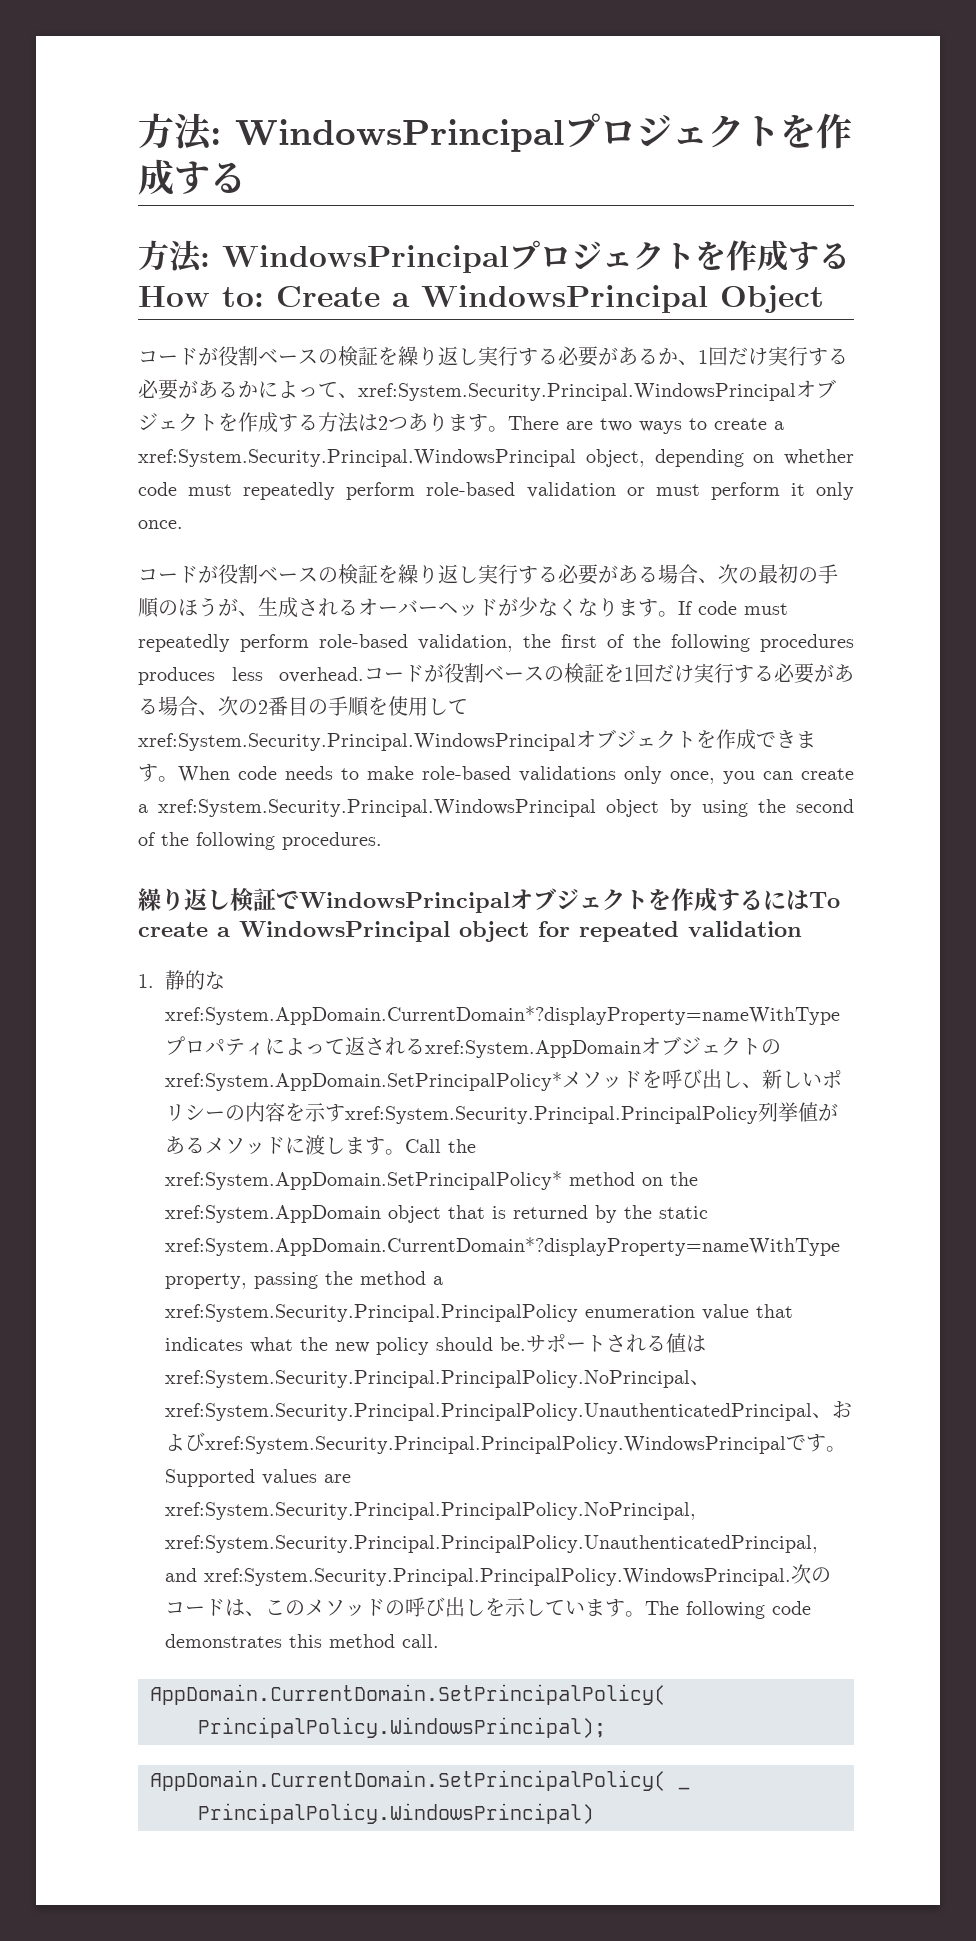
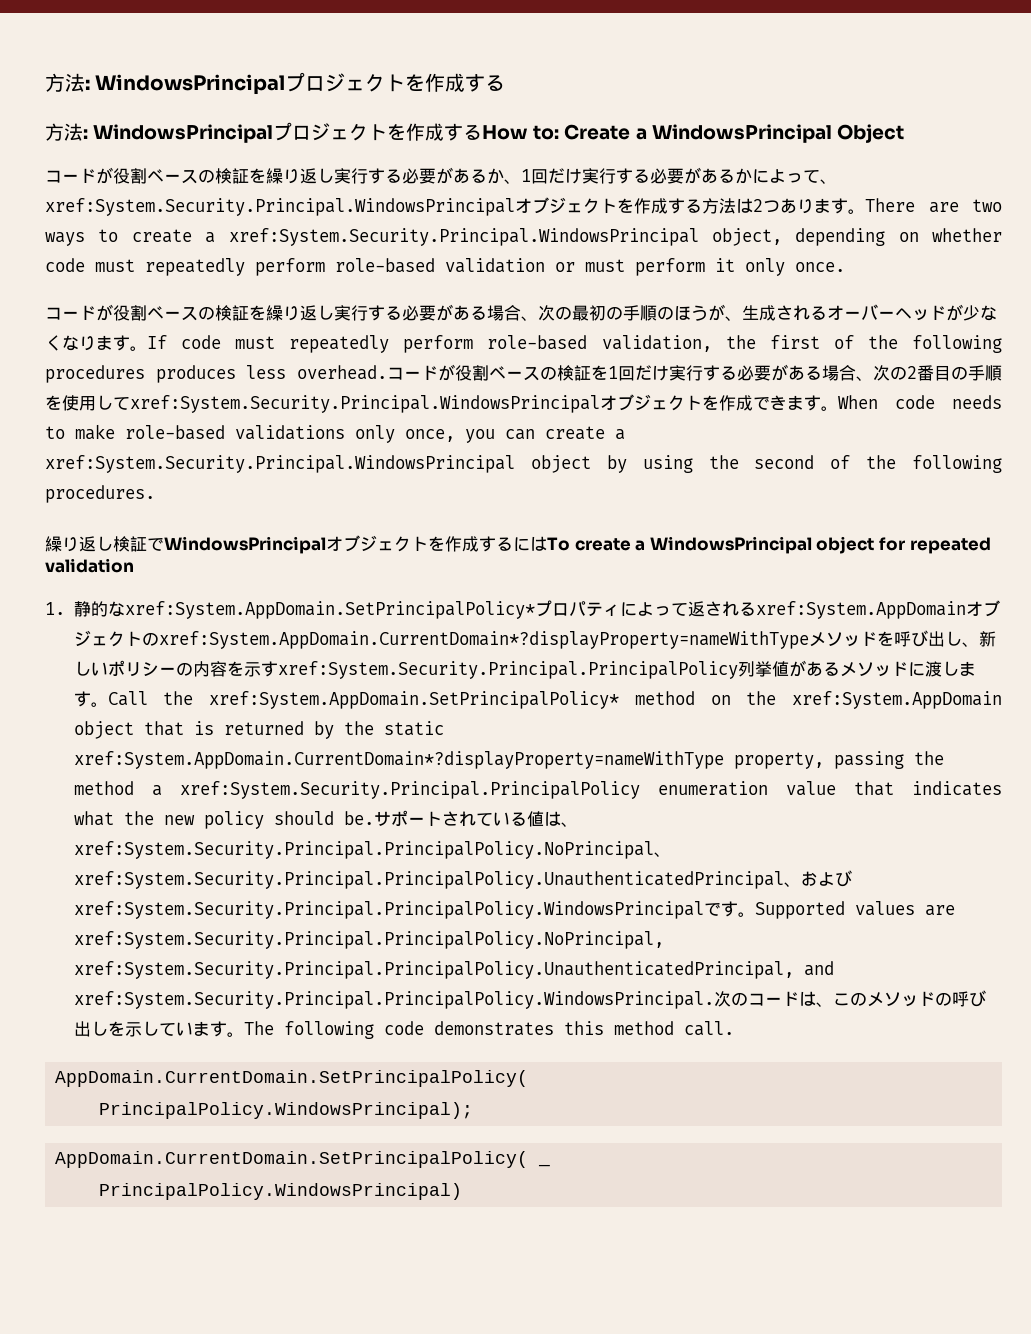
[164,1006,840,1025] xref:System.AppDomain.CurrentDomain*?displayProperty=nameWithType -> [124,601,535,619] xref:System.AppDomain.SetPrincipalPolicy*
[164,1072,562,1091] xref:System.AppDomain.SetPrincipalPolicy* -> [158,631,809,649] xref:System.AppDomain.CurrentDomain*?displayProperty=nameWithType
[645,1333,706,1353] る値は -> [475,811,578,827] ている値は、

